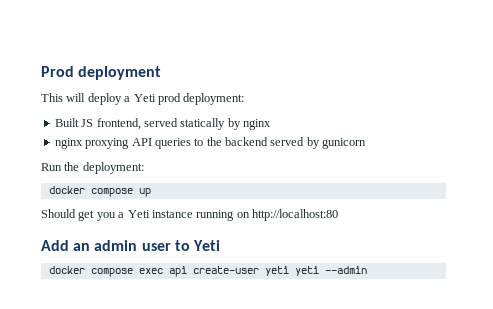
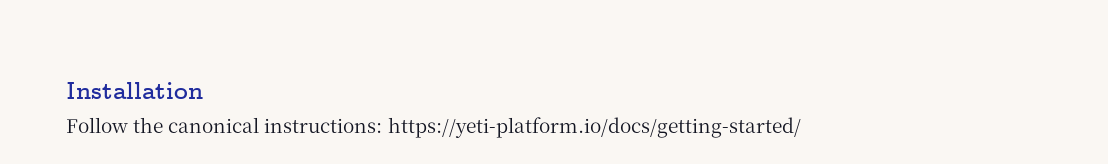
[41,66,162,80] [41,93,245,105] [54,118,271,130] [54,137,367,149] [41,162,144,174] [48,186,151,197] [41,209,338,221] [41,240,220,251] [48,266,367,277] Prod deployment // This will deploy a Yeti prod deployment: // Built JS frontend, served statically by nginx // nginx proxying API queries to the backend served by gunicorn // Run the deployment: // docker compose up // Should get you a Yeti instance running on http://localhost:80 // Add an admin user to Yeti // docker compose exec api create-user yeti yeti --admin -> [66,82,203,99] [66,117,801,138] Installation // Follow the canonical instructions: https://yeti-platform.io/docs/getting-started/

